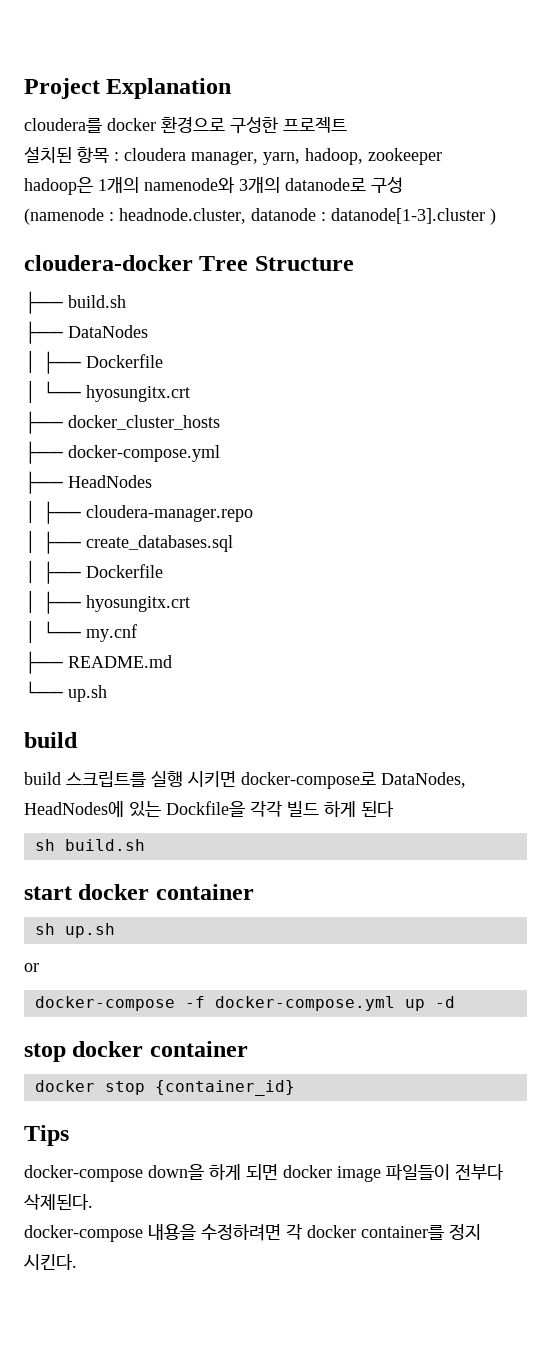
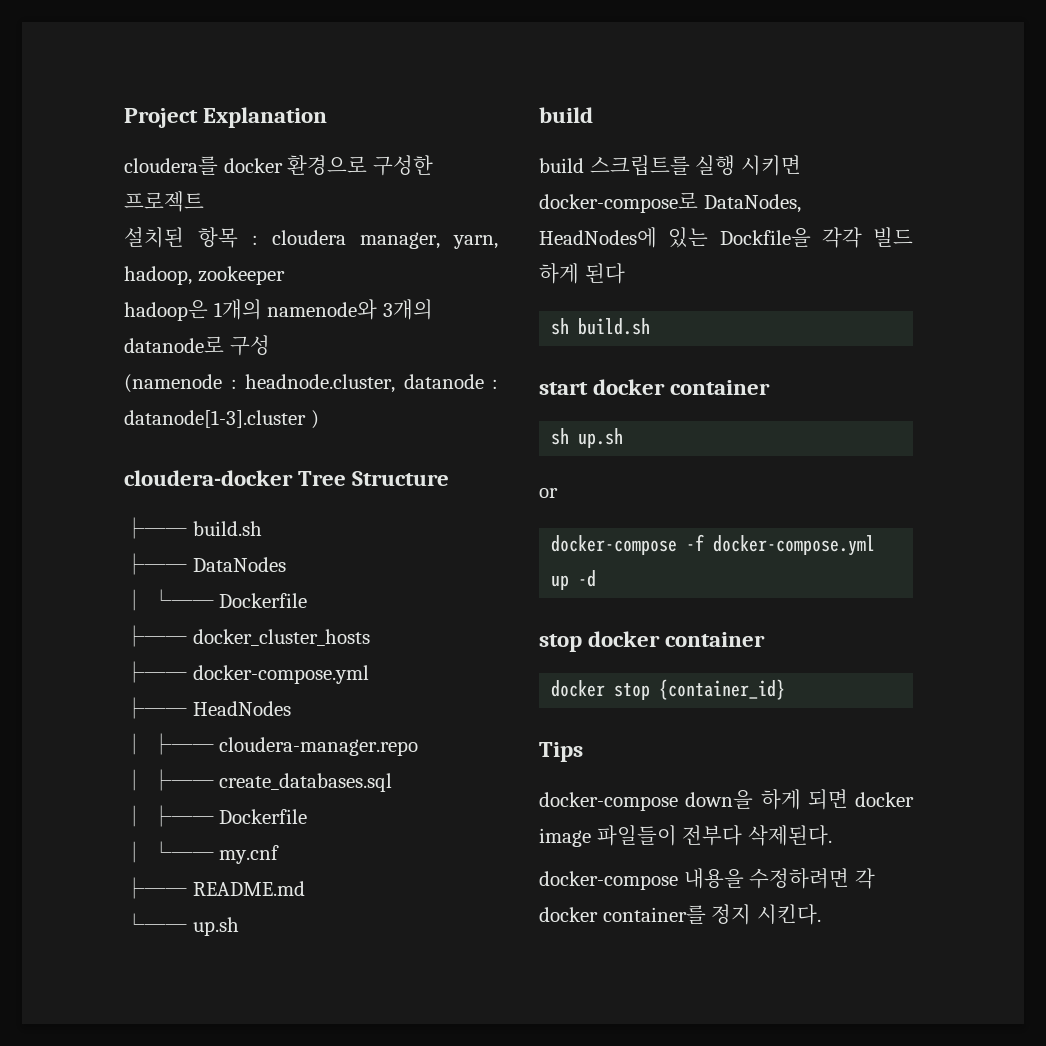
[42,351,163,374] [24,381,190,403] ├── Dockerfile // │ └── hyosungitx.crt -> [150,589,308,608] └── Dockerfile
[24,591,190,614] // │ ├── hyosungitx.crt -> (308, 816) none

